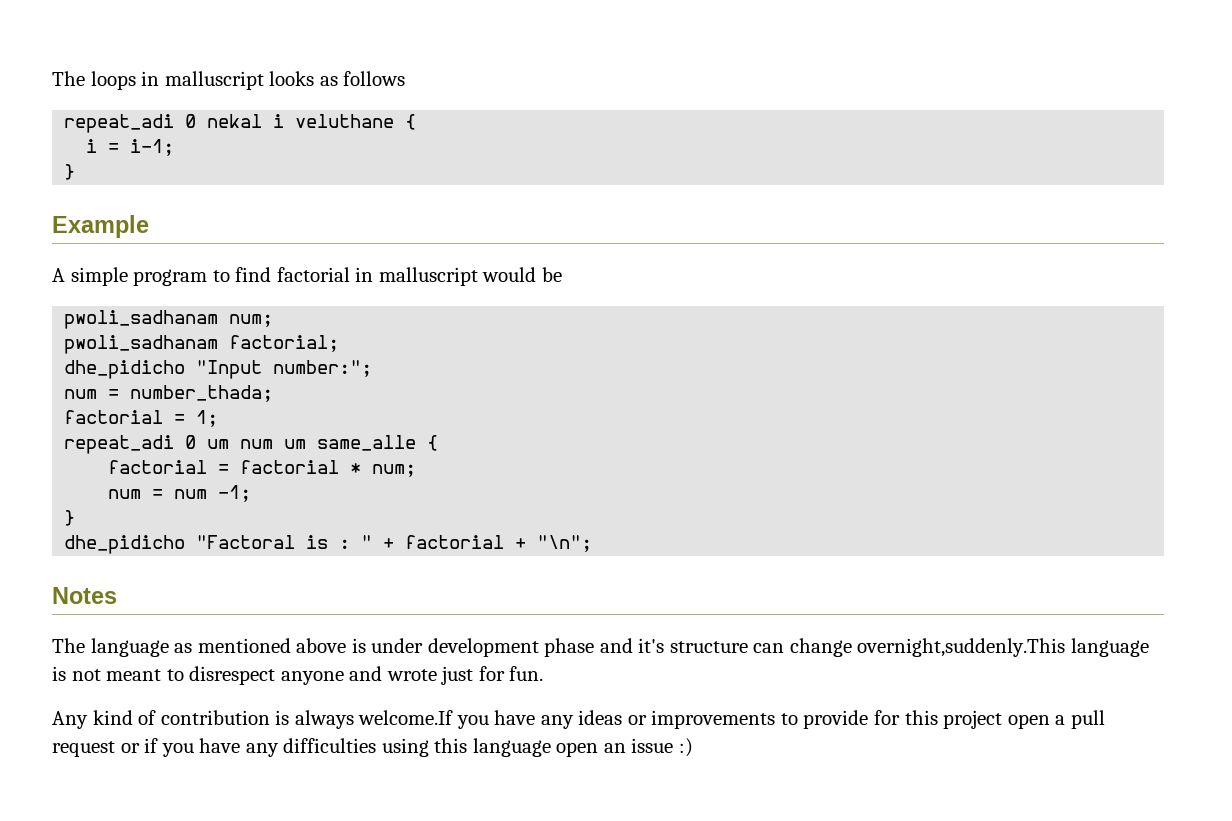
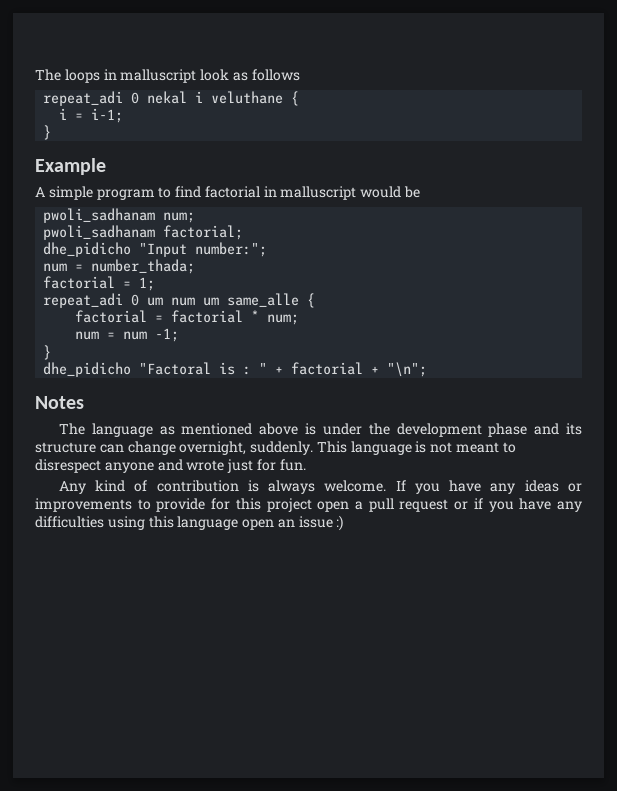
[269,71,315,86] looks -> [200,69,230,81] look
(424, 645) none -> [368,423,390,435] the
[638,638,665,653] it's -> [566,423,582,435] its
[857,638,1066,657] overnight,suddenly.This -> [179,441,347,455] overnight, suddenly. This
[358,710,454,725] welcome.If -> [324,480,406,492] welcome. If

